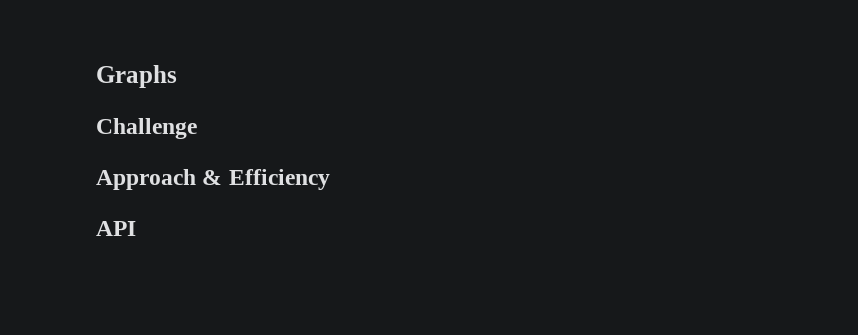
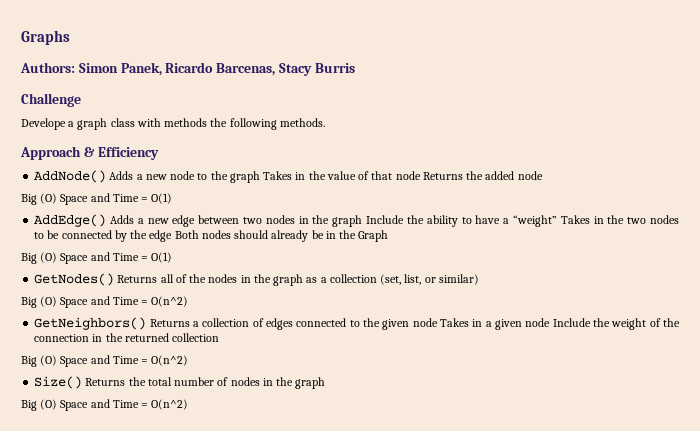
[96,118,197,139] [96,169,330,190] [96,221,136,236] Challenge // Approach & Efficiency // API -> [20,62,355,76] [21,93,81,107] [21,118,325,130] [20,146,159,160] [34,170,543,183] [21,193,173,205] [34,214,679,227] [34,230,389,242] [21,252,173,264] [34,273,479,286] [21,296,189,308] [34,317,680,330] [34,333,220,342] [21,355,189,367] [34,376,326,389] [21,399,189,411] Authors: Simon Panek, Ricardo Barcenas, Stacy Burris // Challenge // Develope a graph class with methods the following methods. // Approach & Efficiency // AddNode() Adds a new node to the graph Takes in the value of that node Returns the added node // Big (O) Space and Time = O(1) // AddEdge() Adds a new edge between two nodes in the graph Include the ability to have a “weight” Takes in the two nodes to be connected by the edge Both nodes should already be in the Graph // Big (O) Space and Time = O(1) // GetNodes() Returns all of the nodes in the graph as a collection (set, list, or similar) // Big (O) Space and Time = O(n^2) // GetNeighbors() Returns a collection of edges connected to the given node Takes in a given node Include the weight of the connection in the returned collection // Big (O) Space and Time = O(n^2) // Size() Returns the total number of nodes in the graph // Big (O) Space and Time = O(n^2)

